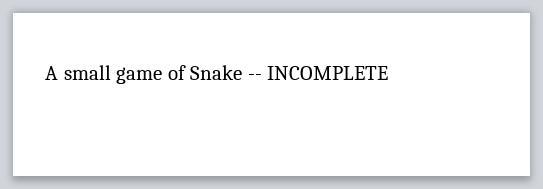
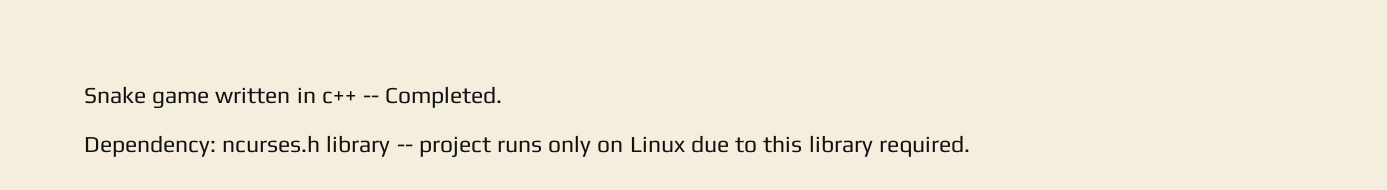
[45,65,389,84] A small game of Snake -- INCOMPLETE -> [84,86,503,109] [84,135,970,158] Snake game written in c++ -- Completed. // Dependency: ncurses.h library -- project runs only on Linux due to this library required.

